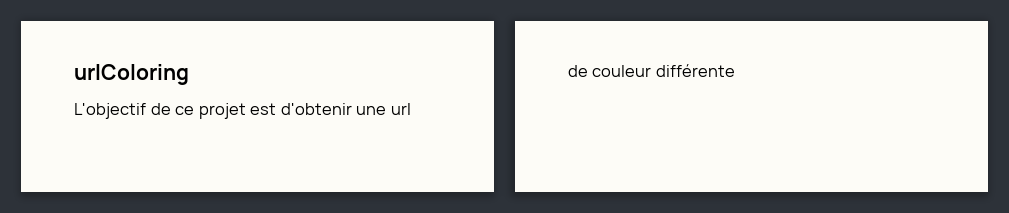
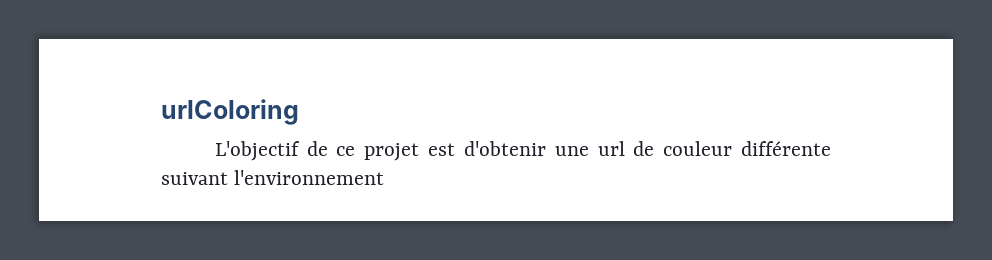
(735, 70) none -> [161,170,385,185] suivant l'environnement

